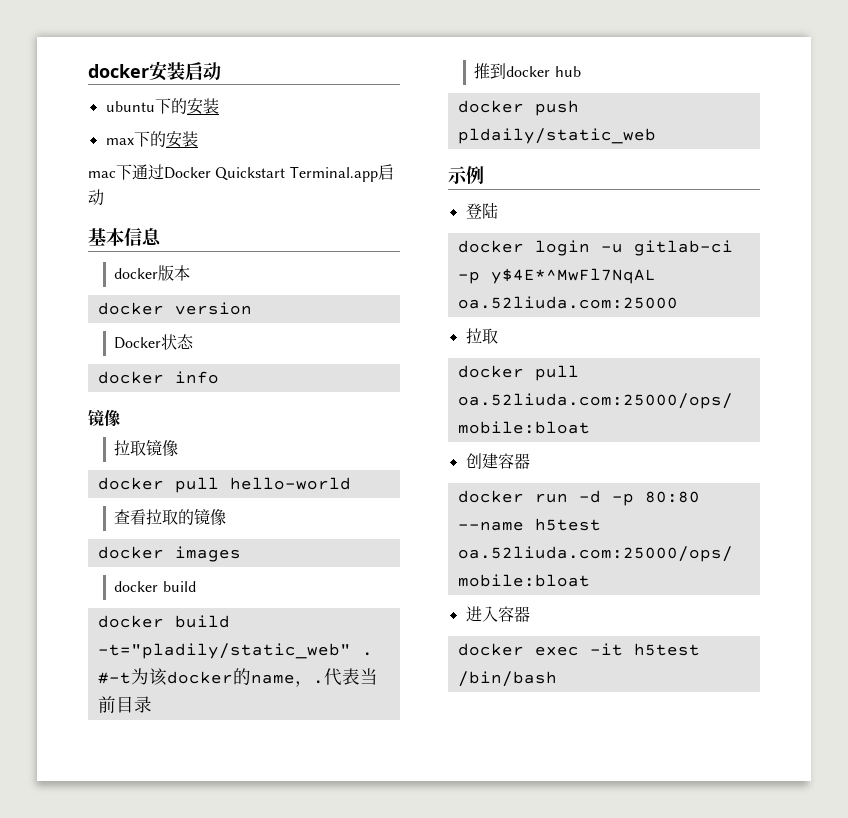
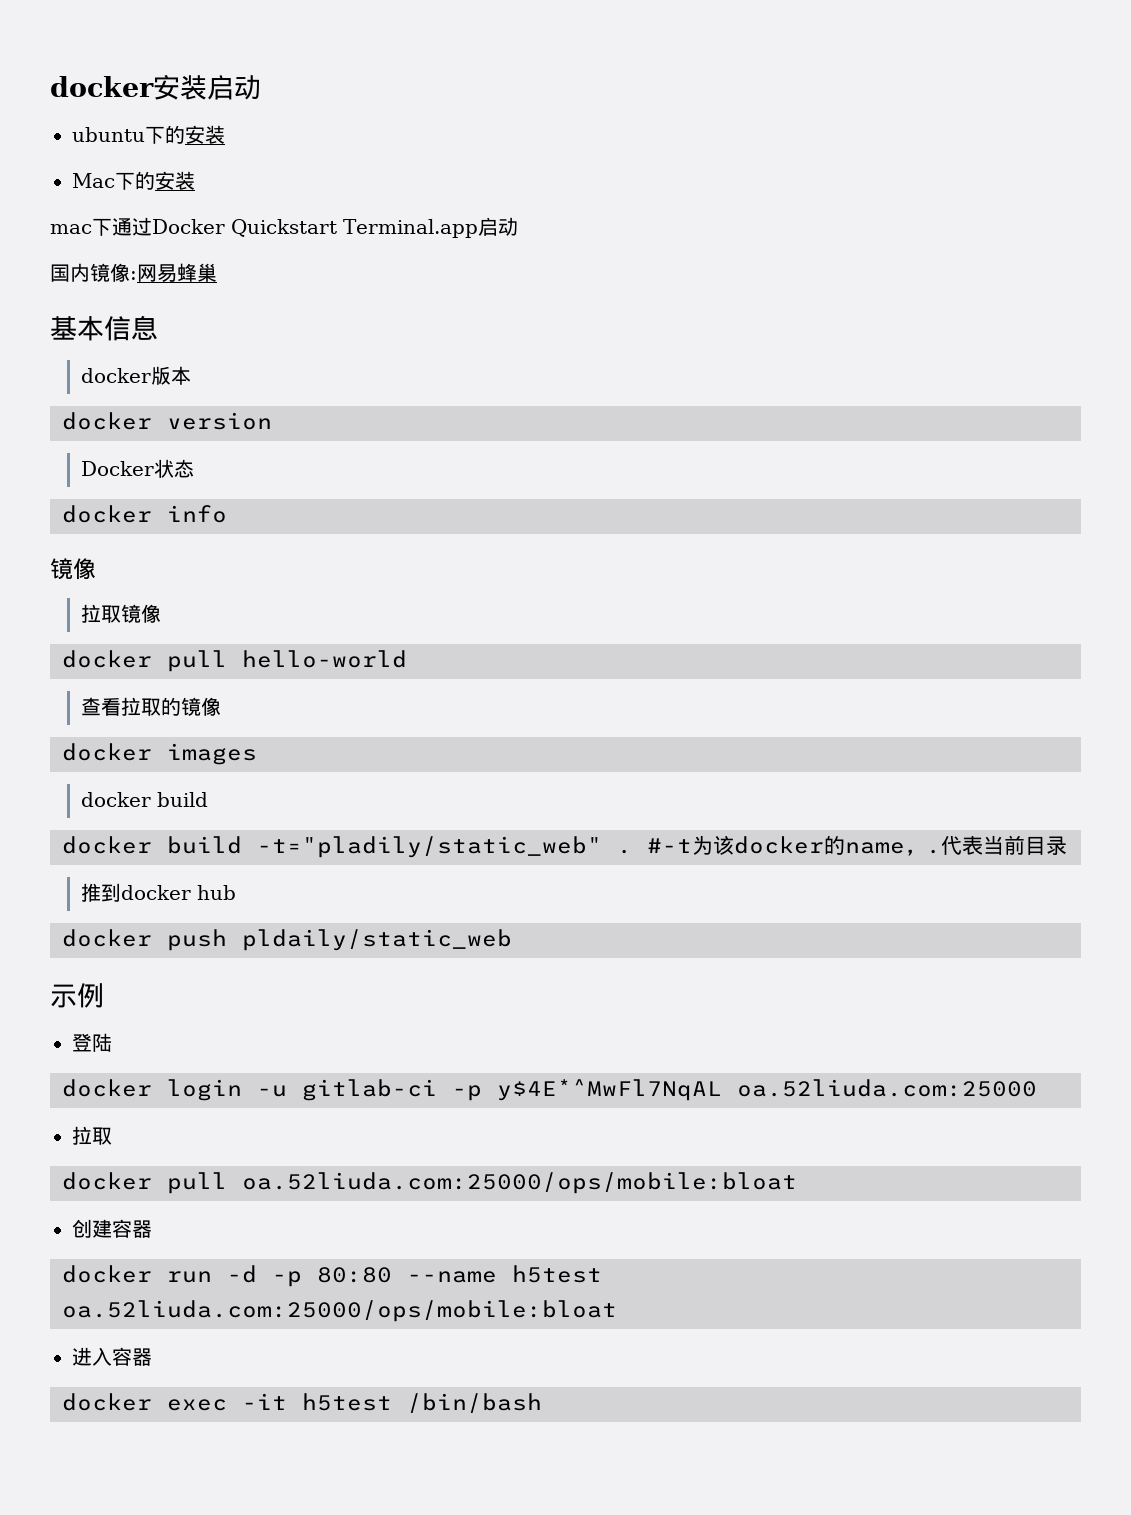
[105,138,134,145] max -> [72,173,115,188] Mac
(104, 197) none -> [50,263,217,283] // 国内镜像:网易蜂巢

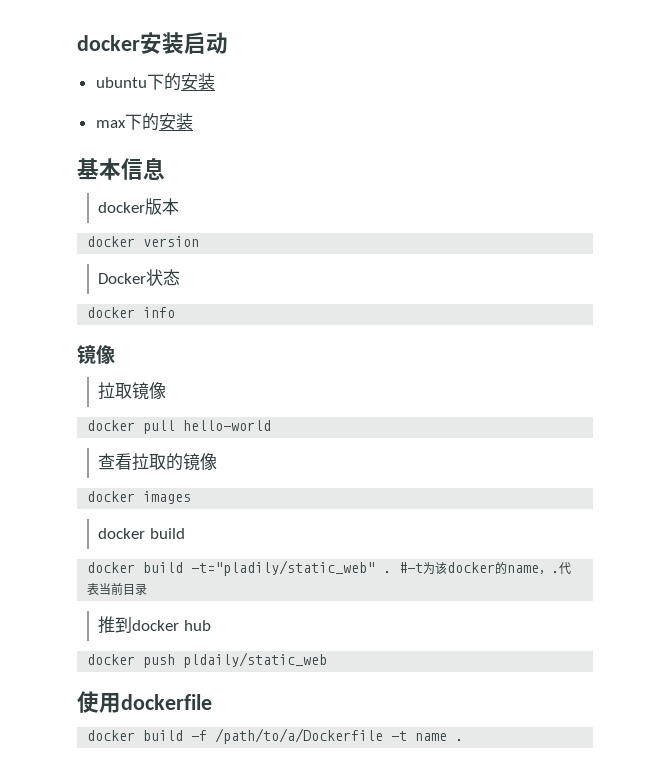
[72,171,195,190] [50,217,518,238] [50,263,217,283] Mac下的安装 // mac下通过Docker Quickstart Terminal.app启动 // 国内镜像:网易蜂巢 -> [95,113,193,131] max下的安装
[50,983,104,1008] [72,1033,112,1052] [62,1079,1037,1101] [72,1126,112,1145] [62,1172,797,1194] [72,1219,152,1238] [62,1265,602,1287] [62,1300,617,1322] [72,1347,152,1366] [62,1393,542,1413] 示例 // 登陆 // docker login -u gitlab-ci -p y$4E*^MwFl7NqAL oa.52liuda.com:25000 // 拉取 // docker pull oa.52liuda.com:25000/ops/mobile:bloat // 创建容器 // docker run -d -p 80:80 --name h5test oa.52liuda.com:25000/ops/mobile:bloat // 进入容器 // docker exec -it h5test /bin/bash -> [77,691,212,713] [87,728,464,744] 使用dockerfile // docker build -f /path/to/a/Dockerfile -t name .

